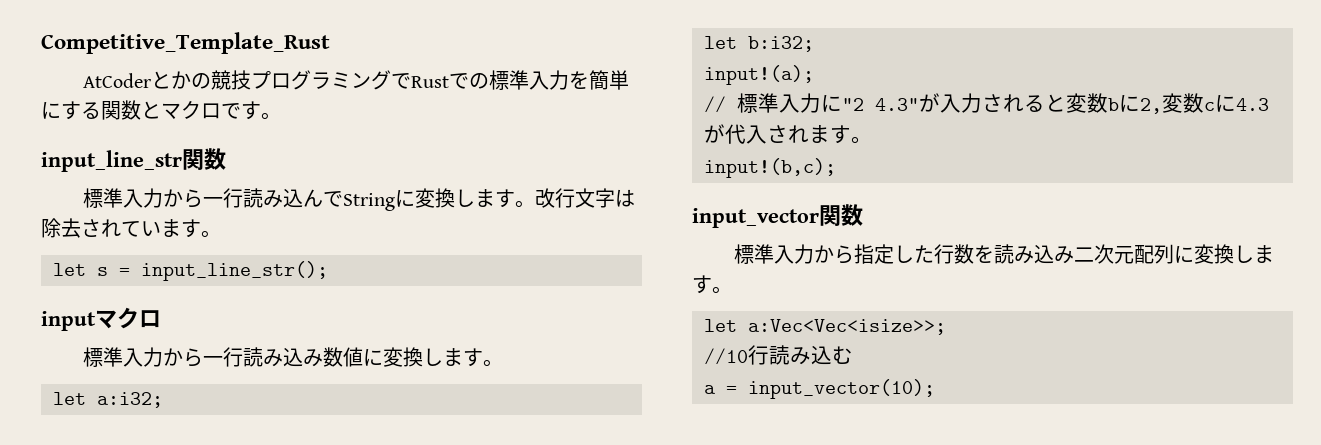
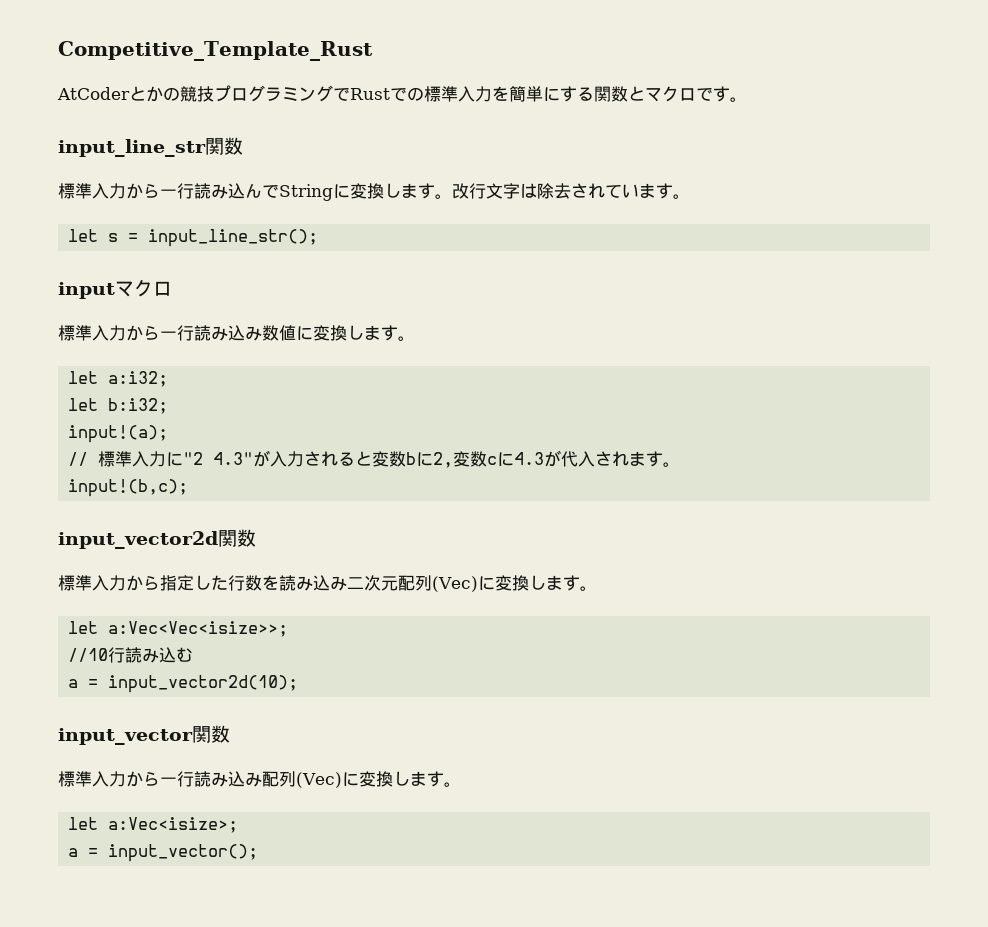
[692,208,819,228] input_vector -> [58,531,218,549] input_vector2d
(1174, 254) none -> [432,576,478,592] (Vec)
[748,379,935,399] input_vector(10); -> [108,675,299,693] [58,725,230,745] [58,771,461,788] [68,817,239,833] [68,844,259,862] input_vector2d(10); // input_vector関数 // 標準入力から一行読み込み配列(Vec)に変換します。 // let a:Vec<isize>; // a = input_vector();

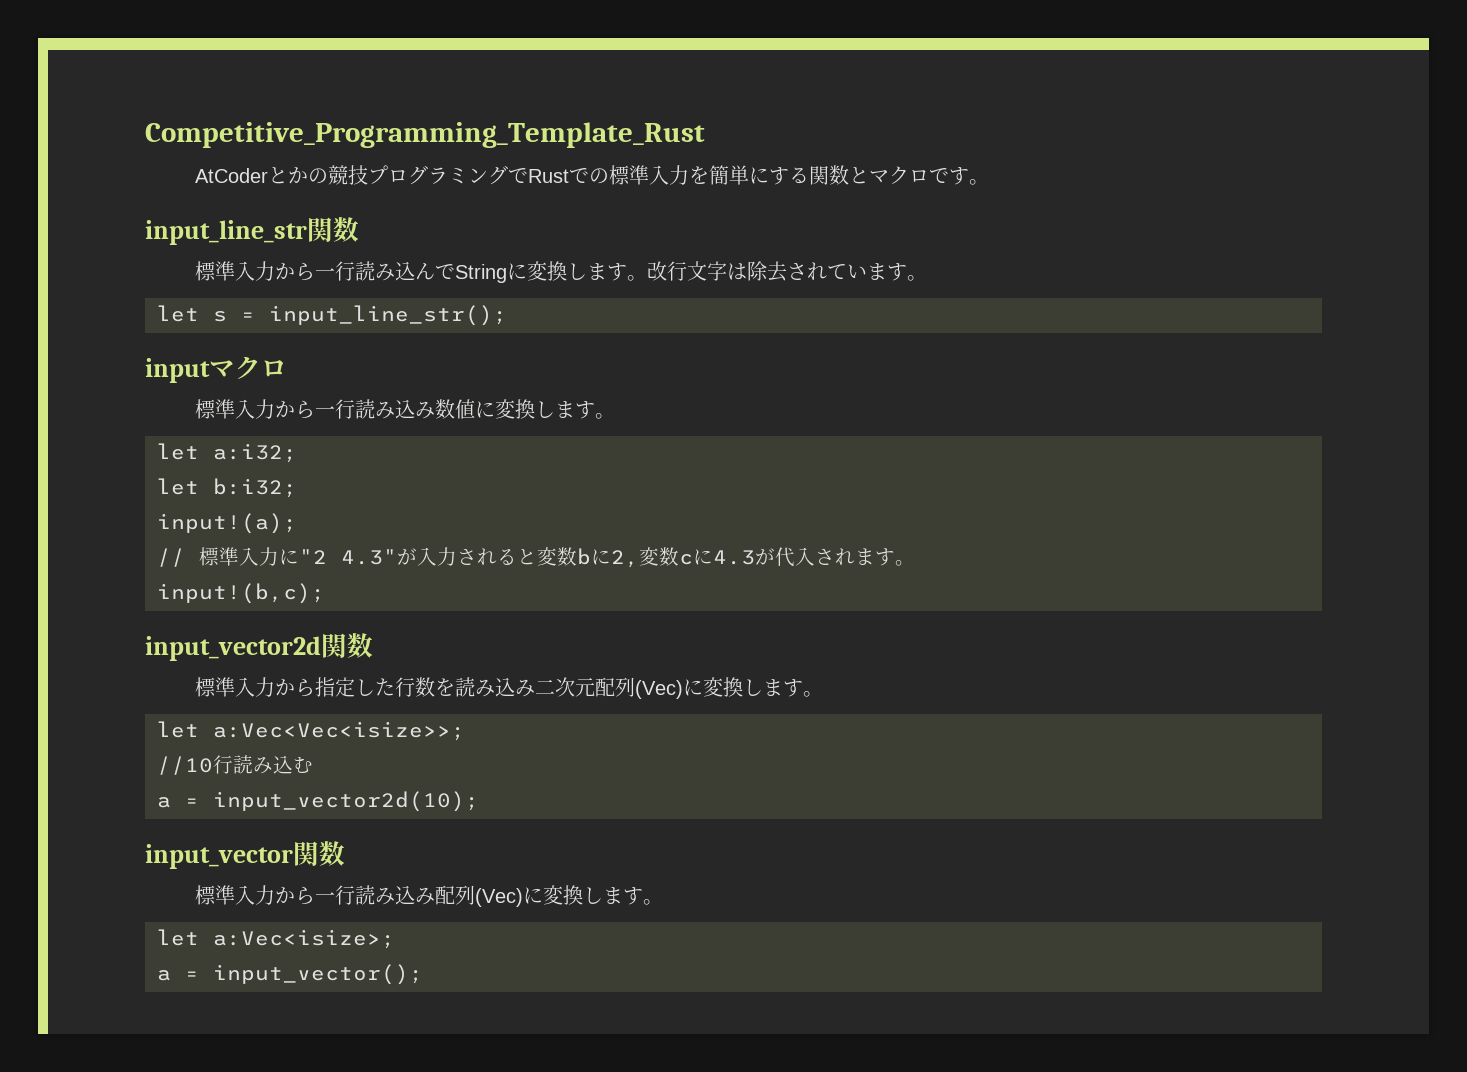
[58,41,373,61] Competitive_Template_Rust -> [145,122,705,148] Competitive_Programming_Template_Rust

